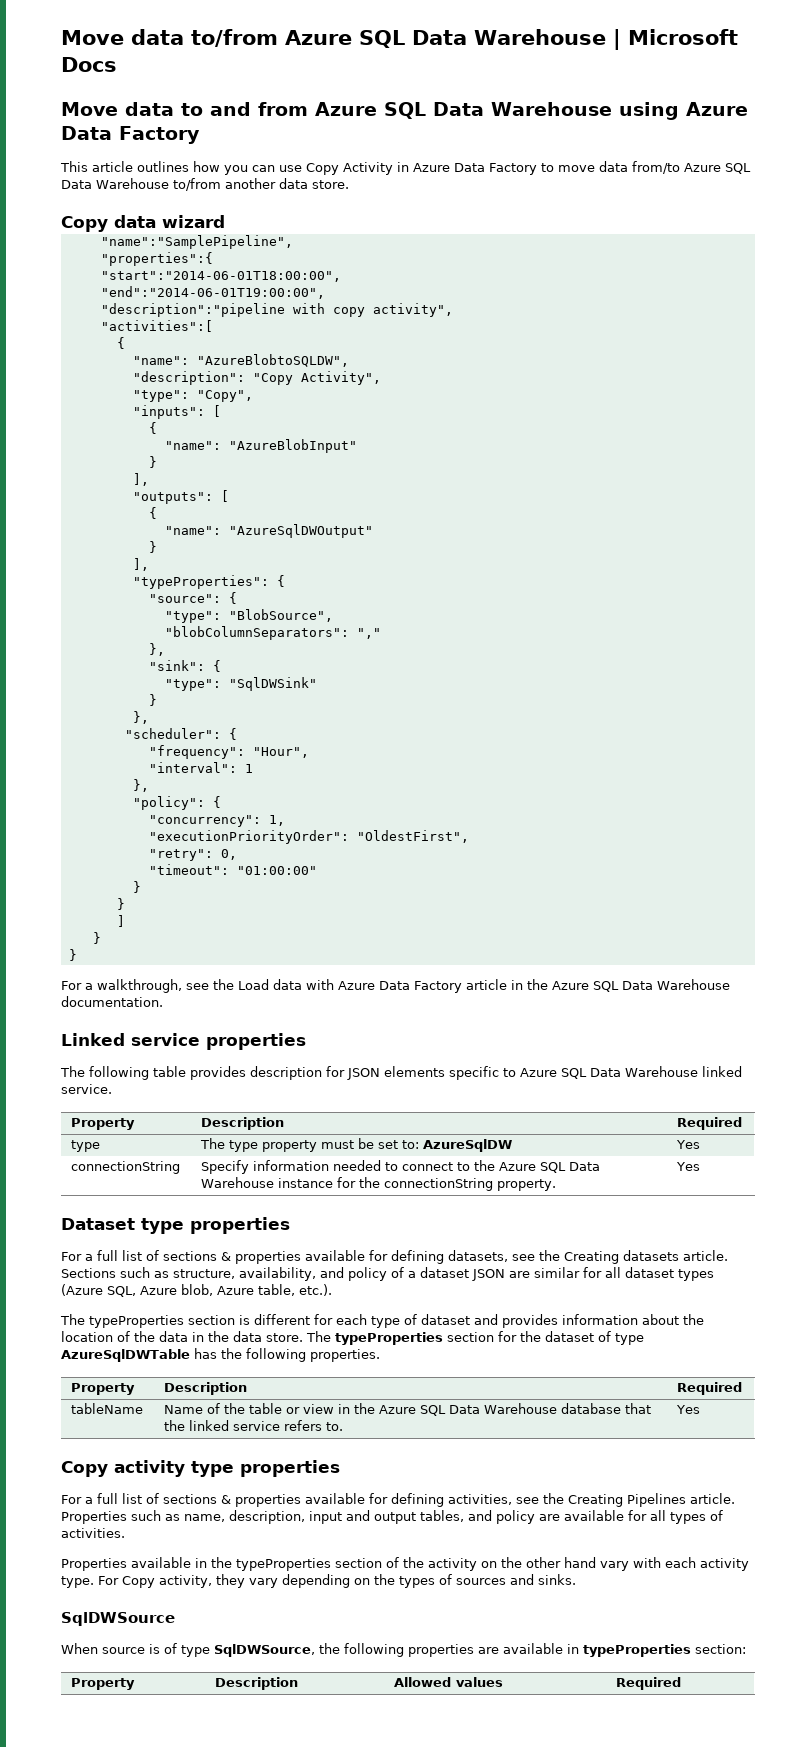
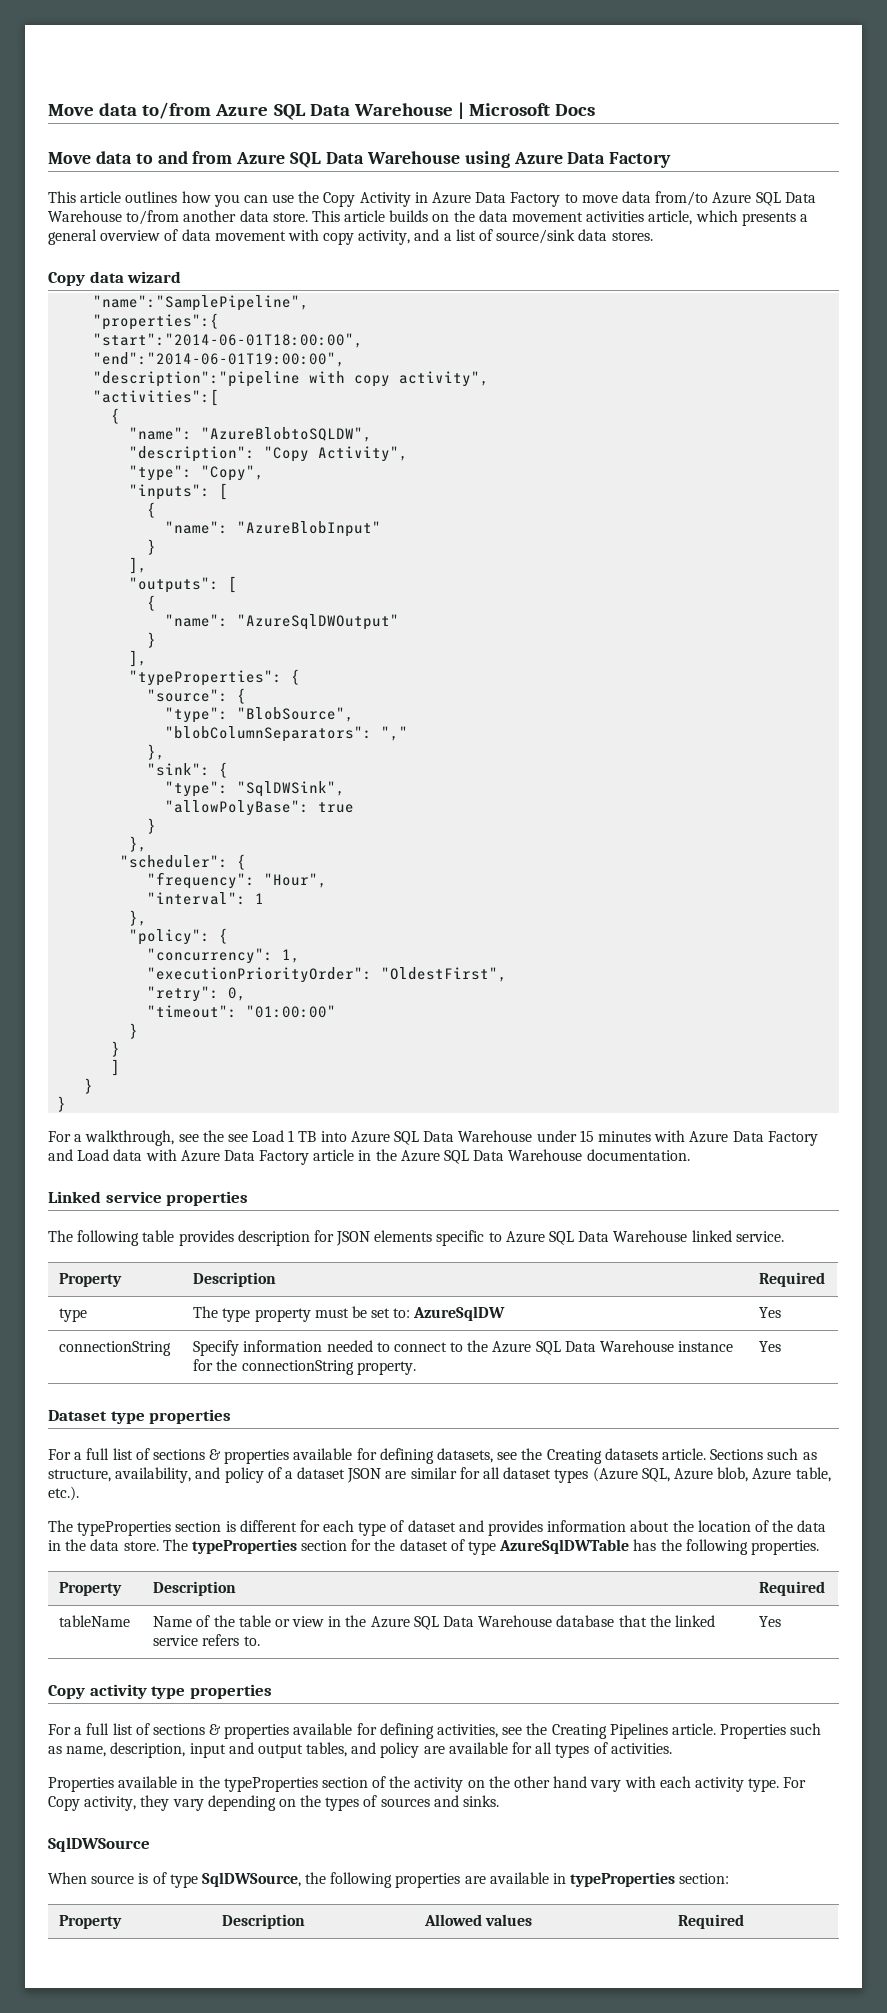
(302, 168) none -> [298,191,320,203] the
(349, 184) none -> [311,210,808,226] [48,229,653,245] This article builds on the data movement activities article, which presents a general overview of data movement with copy activity, and a list of source/sink data stores.
[228,677,317,691] "SqlDWSink" -> [237,781,346,797] [165,800,355,816] "SqlDWSink", // "allowPolyBase": true
(234, 984) none -> [227,1130,818,1146] [48,1149,73,1161] see Load 1 TB into Azure SQL Data Warehouse under 15 minutes with Azure Data Factory and

